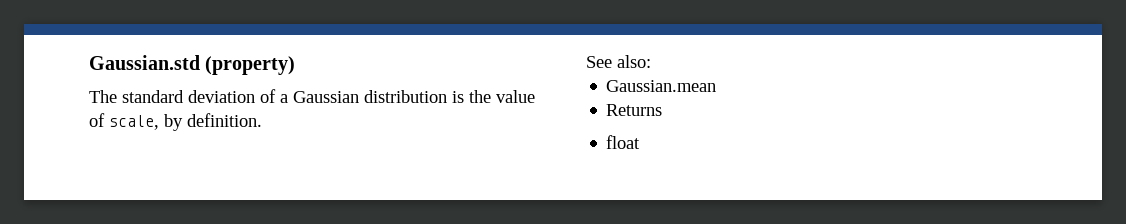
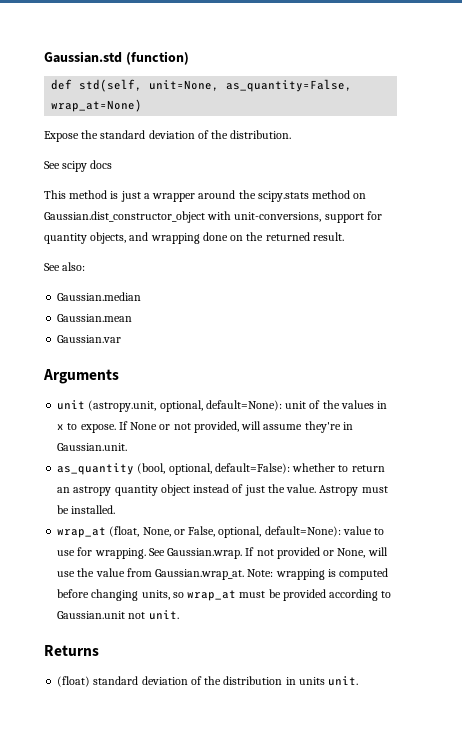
[205,56,296,75] [89,89,535,103] [89,113,262,131] (property) // The standard deviation of a Gaussian distribution is the value of scale, by definition. -> [125,51,189,65] [51,79,353,92] [51,99,143,112] [44,130,292,142] [44,160,113,172] [44,190,367,202] [44,211,382,223] [44,232,344,244] (function) // def std(self, unit=None, as_quantity=False, wrap_at=None) // Expose the standard deviation of the distribution. // See scipy docs // This method is just a wrapper around the scipy.stats method on Gaussian.dist_constructor_object with unit-conversions, support for quantity objects, and wrapping done on the returned result.
(651, 61) none -> [57,292,142,301] // Gaussian.median
[606,104,663,116] [606,135,641,149] Returns // float -> [57,335,122,343] [43,369,119,384] [57,400,388,412] [57,421,353,433] [57,443,128,451] [57,463,385,475] [57,484,388,496] [57,505,116,514] [57,526,385,538] [57,547,388,559] [57,568,389,580] [57,589,392,601] [57,610,179,620] [44,645,99,656] [57,676,359,687] Gaussian.var // Arguments // unit (astropy.unit, optional, default=None): unit of the values in x to expose. If None or not provided, will assume they're in Gaussian.unit. // as_quantity (bool, optional, default=False): whether to return an astropy quantity object instead of just the value. Astropy must be installed. // wrap_at (float, None, or False, optional, default=None): value to use for wrapping. See Gaussian.wrap. If not provided or None, will use the value from Gaussian.wrap_at. Note: wrapping is computed before changing units, so wrap_at must be provided according to Gaussian.unit not unit. // Returns // (float) standard deviation of the distribution in units unit.

